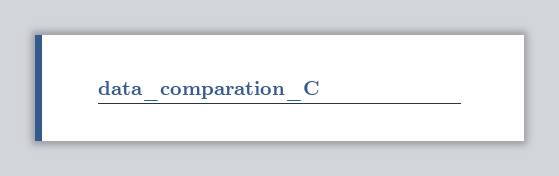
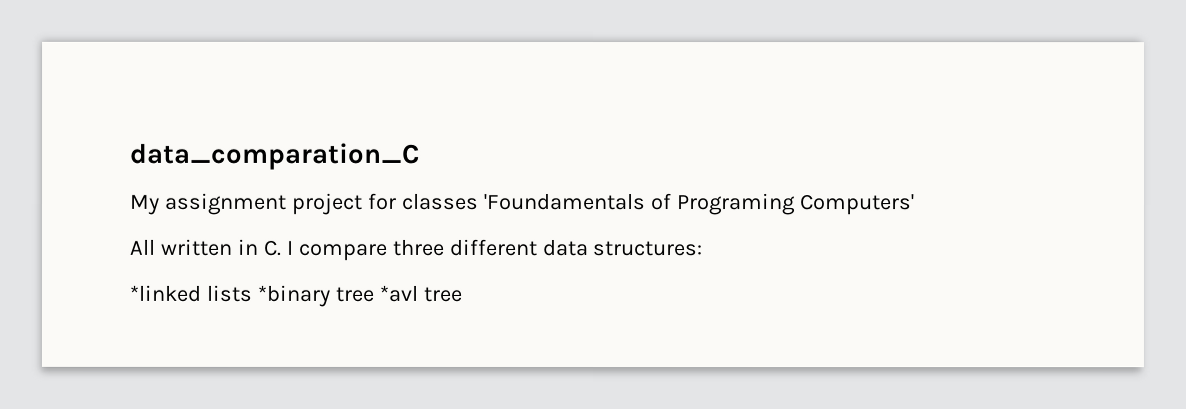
(320, 91) none -> [129,192,915,216] [129,238,703,261] [129,284,462,307] // My assignment project for classes 'Foundamentals of Programing Computers' // All written in C. I compare three different data structures: // *linked lists *binary tree *avl tree

